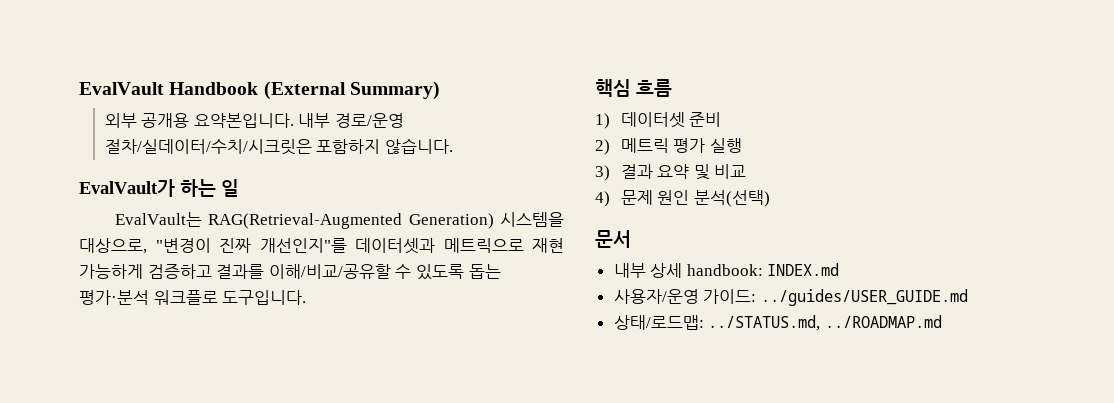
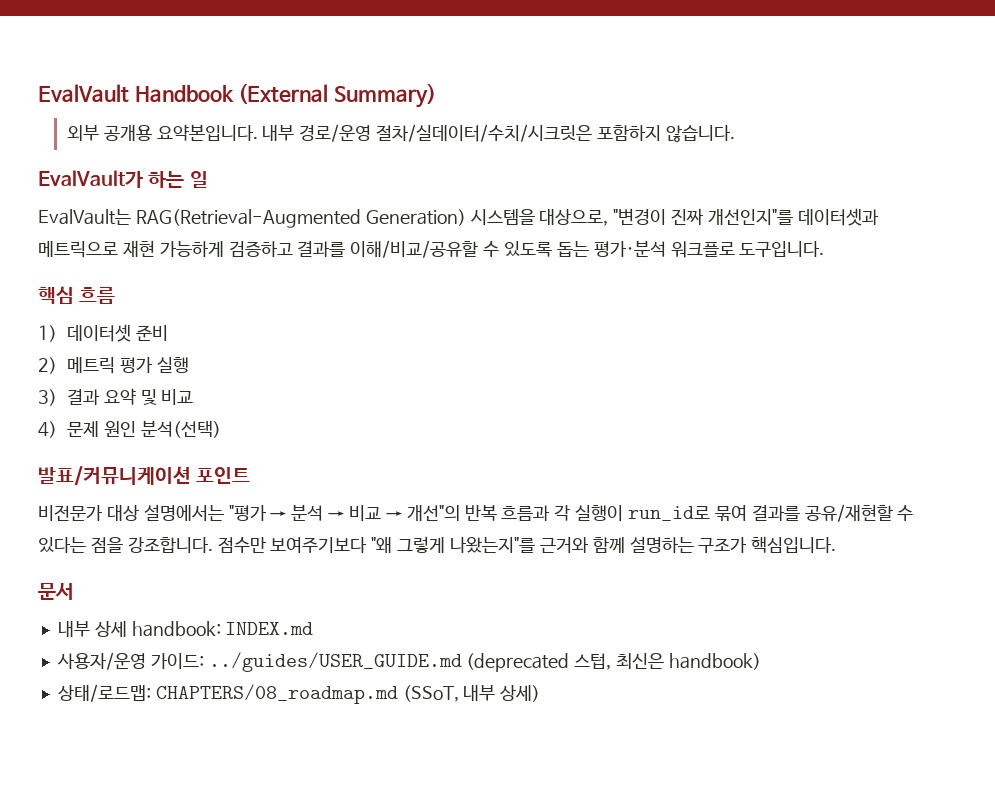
(770, 198) none -> [38,466,251,486] [38,504,914,522] [38,536,837,553] // 발표/커뮤니케이션 포인트 // 비전문가 대상 설명에서는 "평가 → 분석 → 비교 → 개선"의 반복 흐름과 각 실행이 run_id로 묶여 결과를 공유/재현할 수 있다는 점을 강조합니다. 점수만 보여주기보다 "왜 그렇게 나왔는지"를 근거와 함께 설명하는 구조가 핵심입니다.
[613,315,942,331] // 상태/로드맵: ../STATUS.md, ../ROADMAP.md -> [466,653,761,672] [57,684,541,704] (deprecated 스텁, 최신은 handbook) // 상태/로드맵: CHAPTERS/08_roadmap.md (SSoT, 내부 상세)

